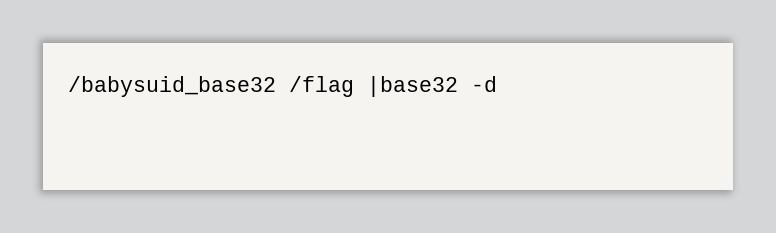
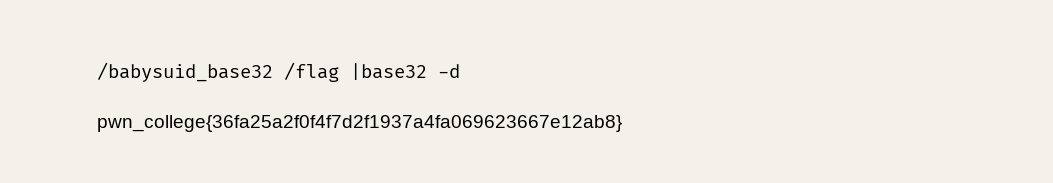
(497, 84) none -> [97,115,622,132] // pwn_college{36fa25a2f0f4f7d2f1937a4fa069623667e12ab8}

